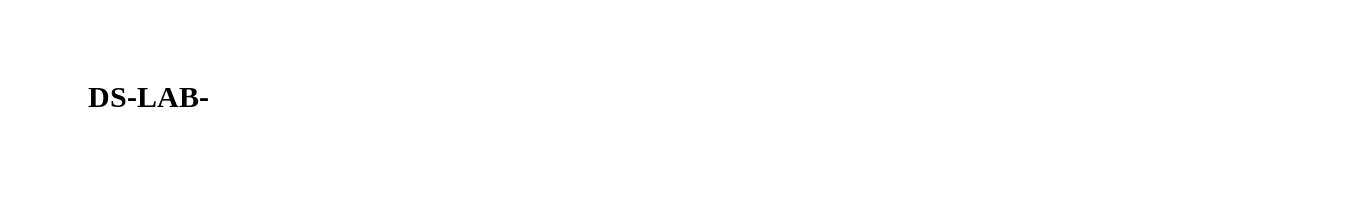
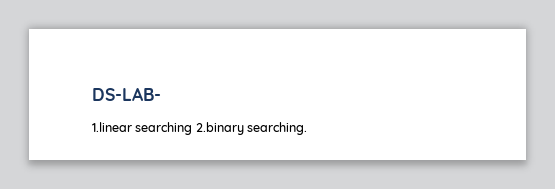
(209, 97) none -> [92,122,308,135] // 1.linear searching 2.binary searching.

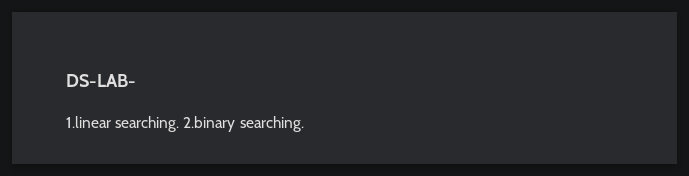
[135,122,193,135] searching -> [115,116,180,132] searching.

